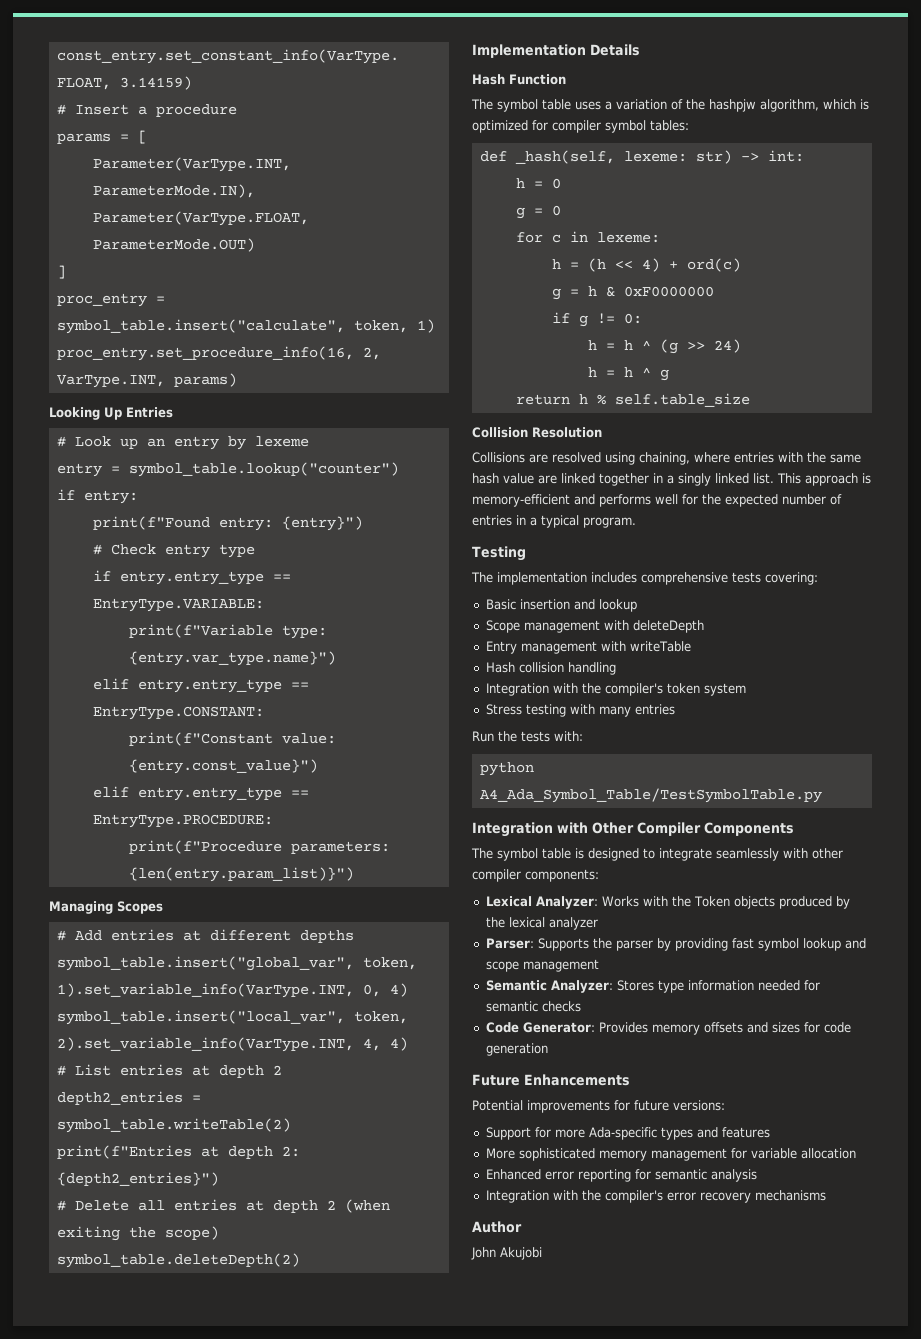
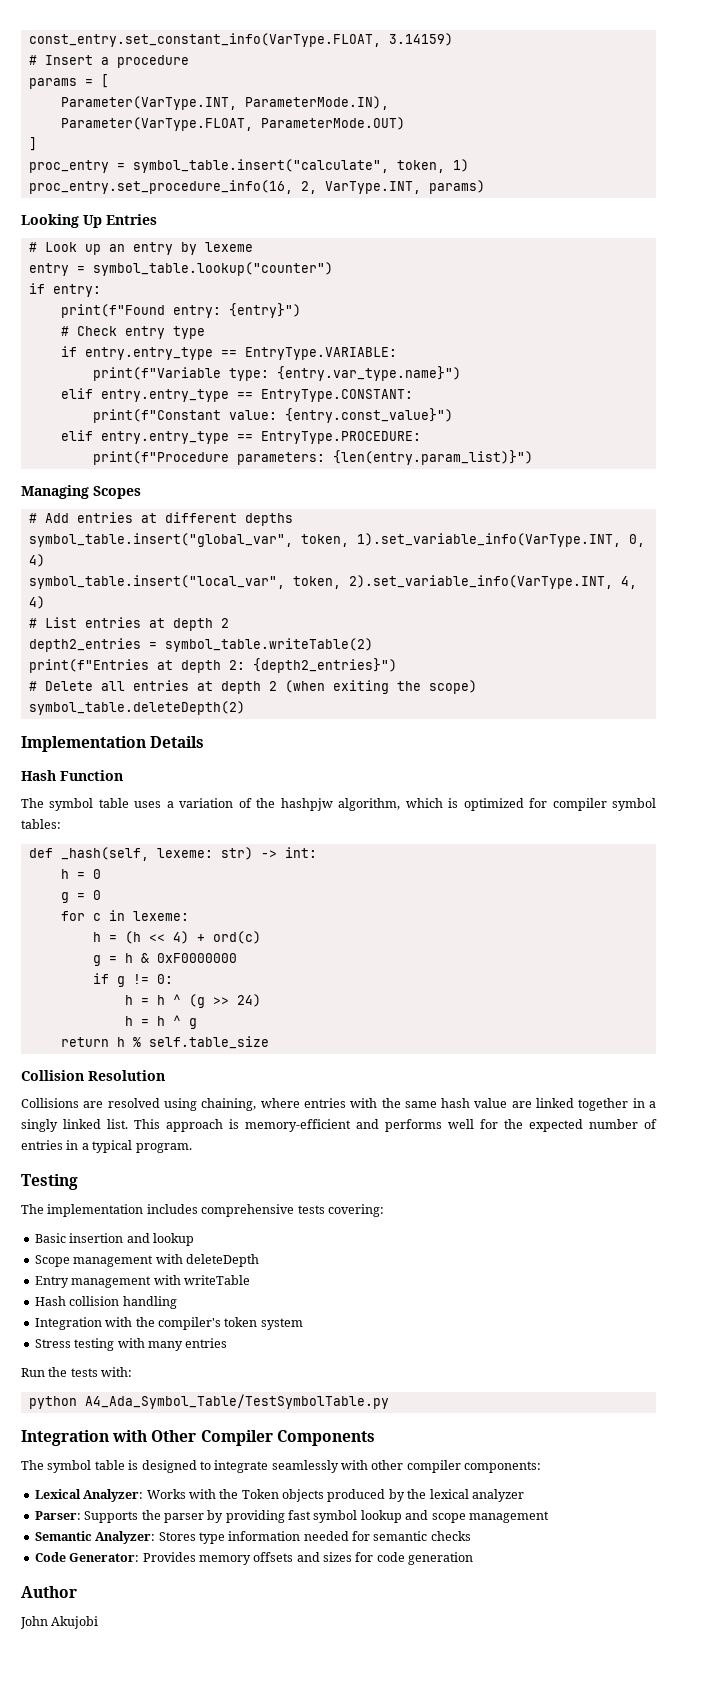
[472,1074,630,1086] [472,1100,725,1113] [485,1127,770,1140] [485,1148,856,1161] [485,1169,757,1182] [485,1190,826,1203] // Future Enhancements // Potential improvements for future versions: // Support for more Ada-specific types and features // More sophisticated memory management for variable allocation // Enhanced error reporting for semantic analysis // Integration with the compiler's error recovery mechanisms -> (474, 1558) none

